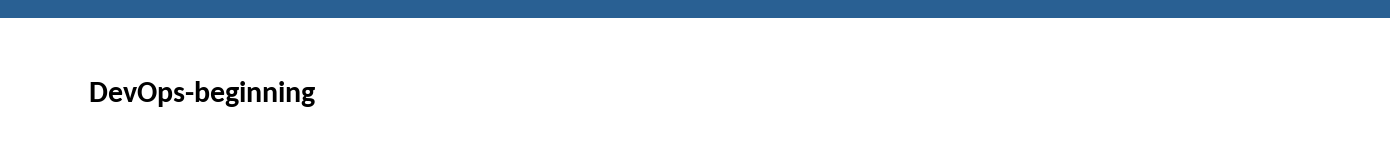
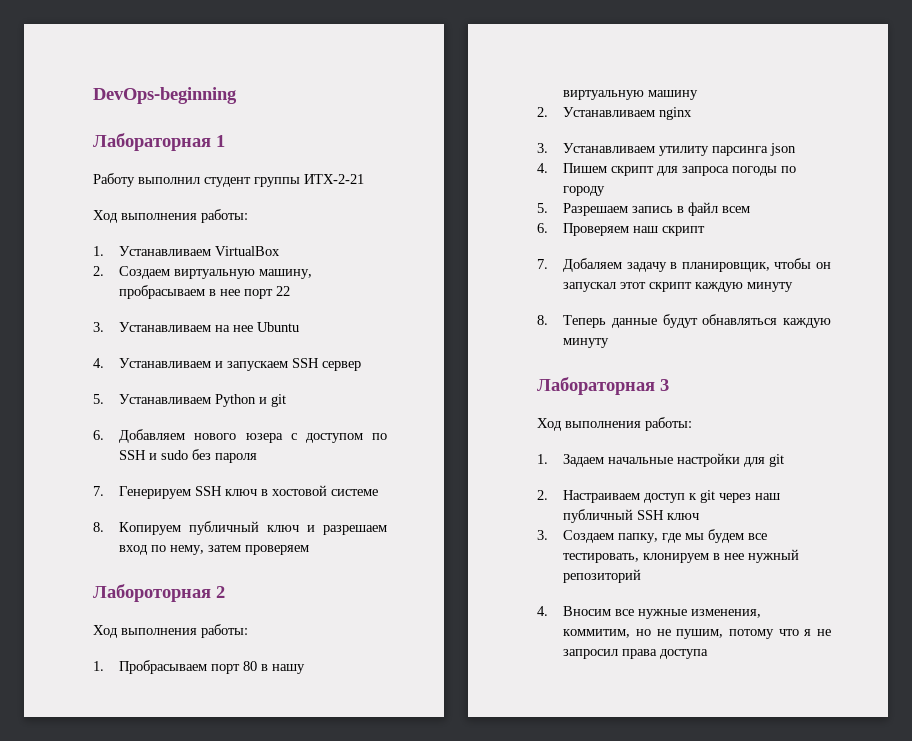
(315, 94) none -> [93,133,225,151] [93,173,364,187] [93,209,248,223] [93,246,281,256] [93,266,313,279] [119,285,291,299] [93,322,300,332] [93,358,362,371] [93,394,287,407] [93,429,388,443] [119,449,258,463] [93,485,379,499] [93,521,387,535] [119,545,310,555] [93,584,225,602] [93,624,248,638] [93,660,306,674] [563,90,699,100] [537,107,693,120] [537,143,797,156] [537,163,797,176] [563,186,606,196] [537,202,751,216] [537,223,706,236] [537,258,831,272] [563,282,794,292] [537,314,831,328] [563,338,610,348] [537,377,669,395] [537,417,692,431] [537,453,785,467] [537,490,781,503] [563,509,700,523] [537,529,768,543] [563,549,800,563] [563,569,642,583] [537,606,762,619] [563,629,831,639] [563,649,709,659] // Лабораторная 1 // Работу выполнил студент группы ИТХ-2-21 // Ход выполнения работы: // 1. Устанавливаем VirtualBox // 2. Создаем виртуальную машину, пробрасываем в нее порт 22 // 3. Устанавливаем на нее Ubuntu // 4. Устанавливаем и запускаем SSH сервер // 5. Устанавливаем Python и git // 6. Добавляем нового юзера с доступом по SSH и sudo без пароля // 7. Генерируем SSH ключ в хостовой системе // 8. Копируем публичный ключ и разрешаем вход по нему, затем проверяем // Лабороторная 2 // Ход выполнения работы: // 1. Пробрасываем порт 80 в нашу виртуальную машину // 2. Устанавливаем nginx // 3. Устанавливаем утилиту парсинга json // 4. Пишем скрипт для запроса погоды по городу // 5. Разрешаем запись в файл всем // 6. Проверяем наш скрипт // 7. Добаляем задачу в планировщик, чтобы он запускал этот скрипт каждую минуту // 8. Теперь данные будут обнавляться каждую минуту // Лабораторная 3 // Ход выполнения работы: // 1. Задаем начальные настройки для git // 2. Настраиваем доступ к git через наш публичный SSH ключ // 3. Создаем папку, где мы будем все тестировать, клонируем в нее нужный репозиторий // 4. Вносим все нужные изменения, коммитим, но не пушим, потому что я не запросил права доступа

